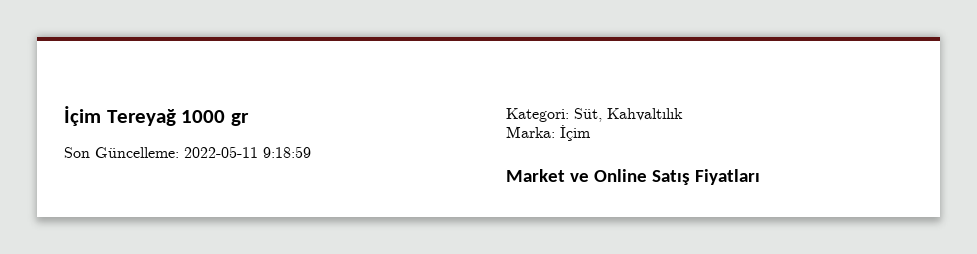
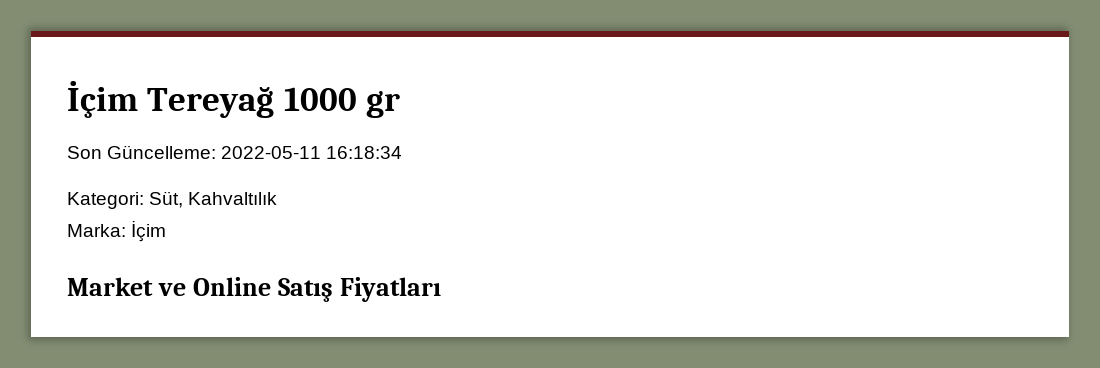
[263,146,311,158] 9:18:59 -> [326,146,403,159] 16:18:34

